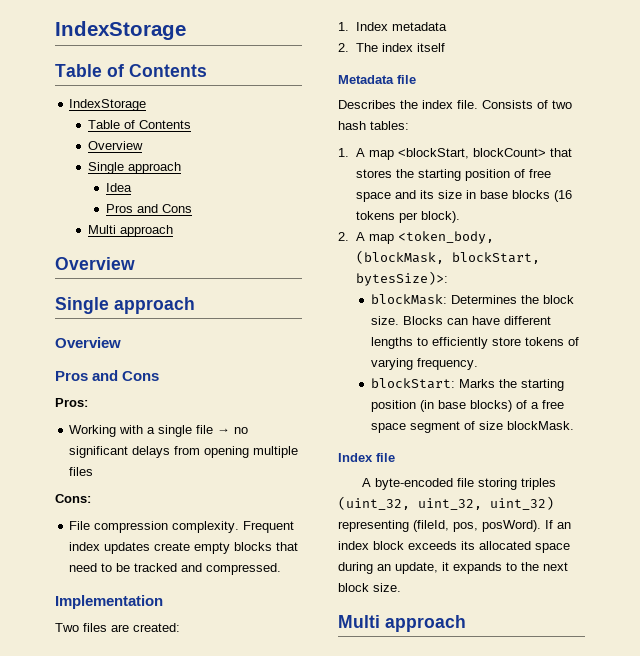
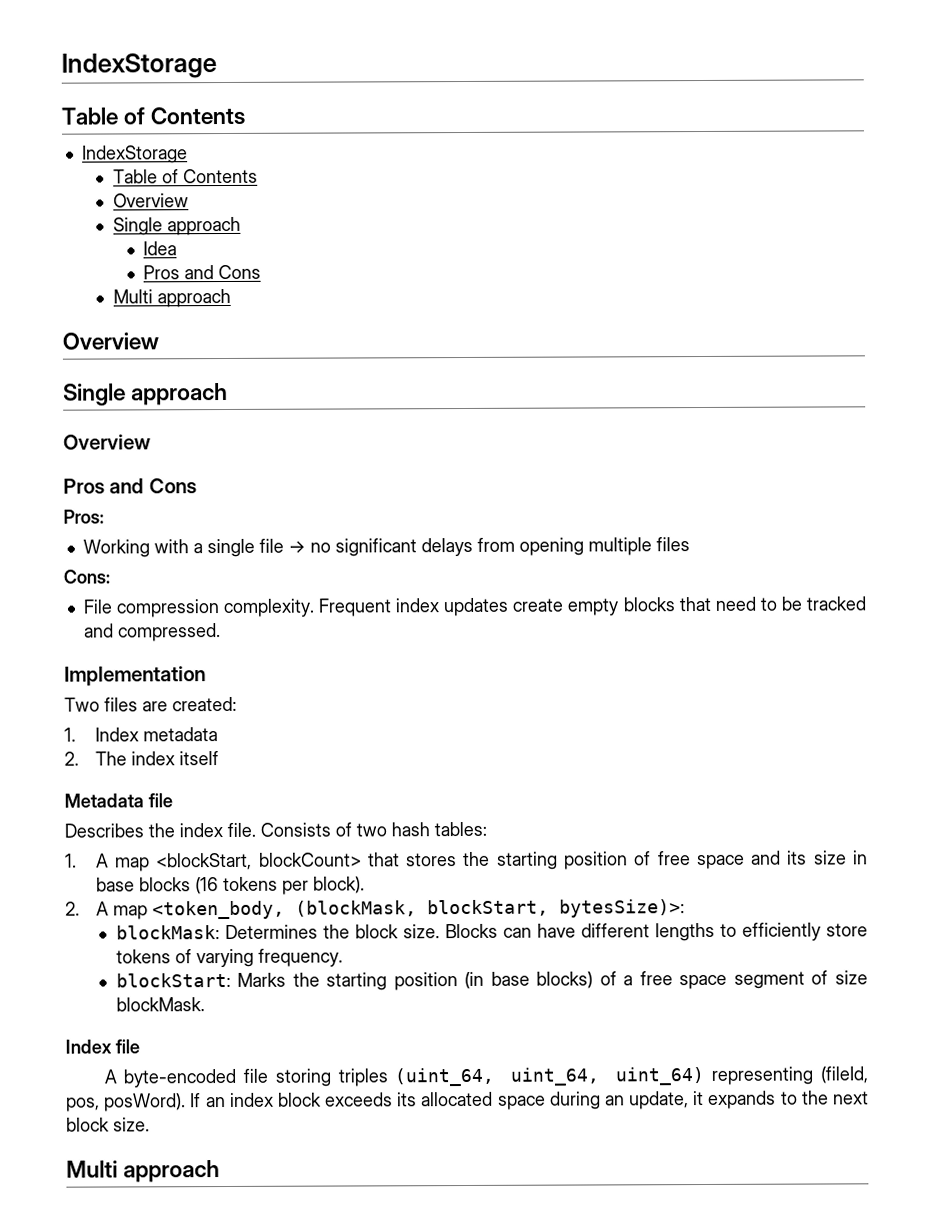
[338,496,554,510] (uint_32, uint_32, uint_32) -> [394,1066,705,1087] (uint_64, uint_64, uint_64)

